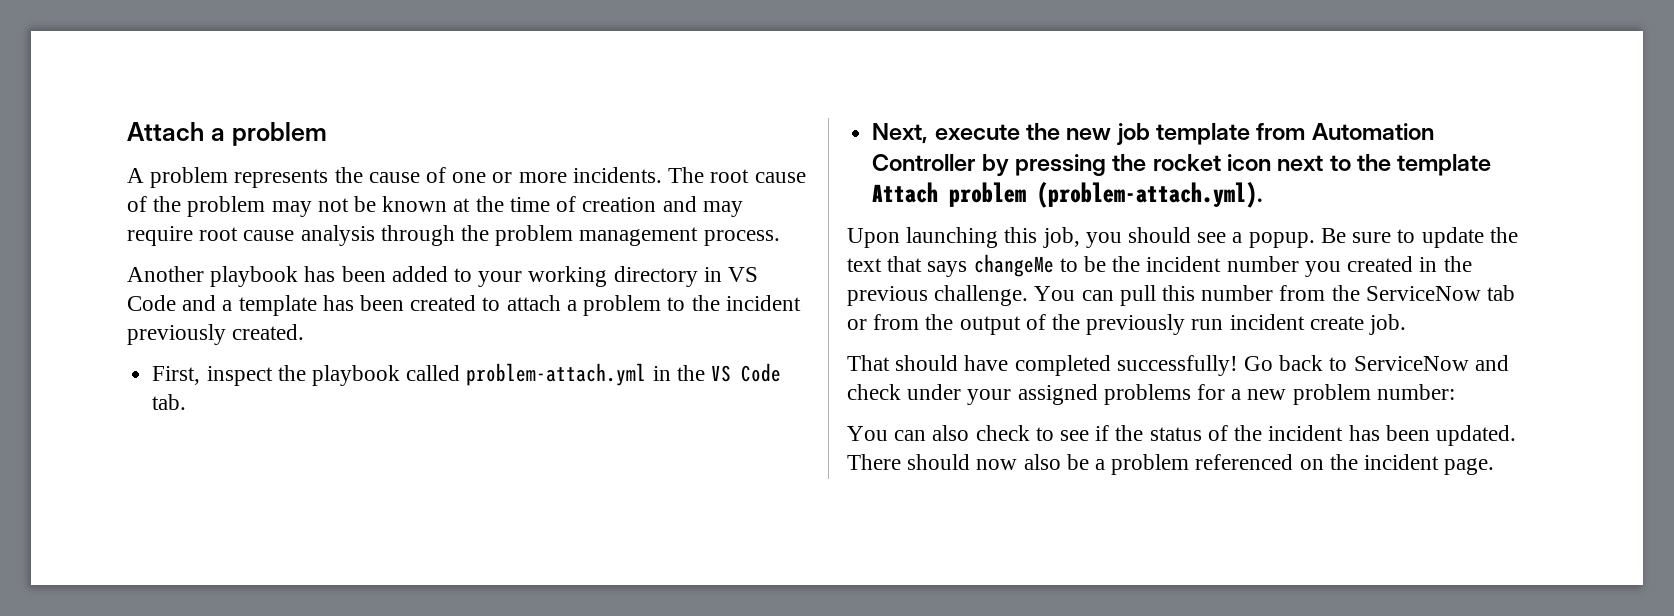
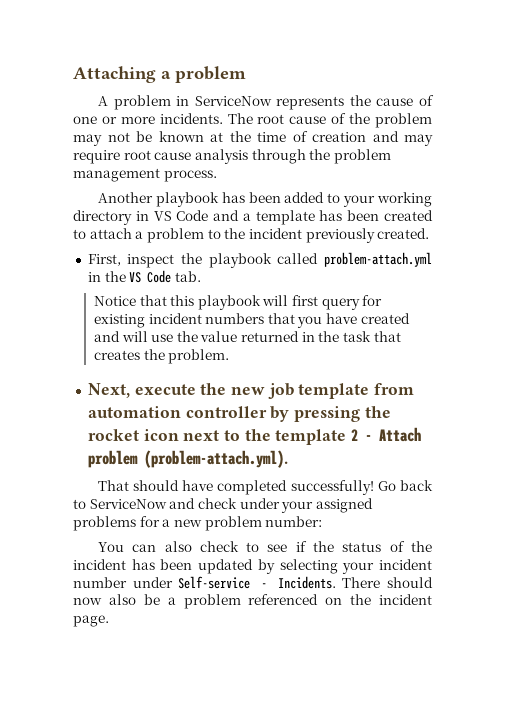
[127,122,204,141] Attach -> [73,66,156,83] Attaching
(229, 177) none -> [176,96,272,106] in ServiceNow
(187, 402) none -> [93,295,383,310] [93,313,410,328] [93,331,401,342] [93,349,230,364] // Notice that this playbook will first query for existing incident numbers that you have created and will use the value returned in the task that creates the problem.
[1311,123,1434,140] [872,154,976,171] Automation Controller -> [87,406,267,418] automation controller
(1492, 165) none -> [351,429,373,441] 2 -
[847,227,1518,248] [847,254,1472,277] [847,285,1516,306] [847,314,1407,335] // Upon launching this job, you should see a popup. Be sure to update the text that says changeMe to be the incident number you created in the previous challenge. You can pull this number from the ServiceNow tab or from the output of the previously run incident create job. -> (288, 459) none
[1435,425,1516,446] updated. -> [198,559,433,574] [73,576,336,589] updated by selecting your incident number under Self-service - Incidents.

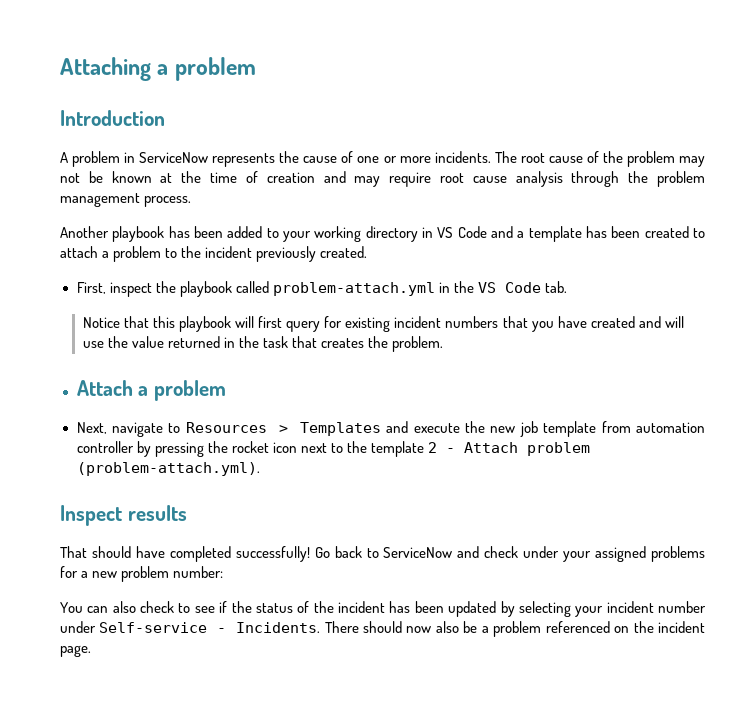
(246, 74) none -> [60,110,165,126] // Introduction
[87,383,130,398] Next, -> [76,380,226,401] [76,421,409,437] Attach a problem // Next, navigate to Resources > Templates and
(288, 459) none -> [60,505,187,526] // Inspect results

